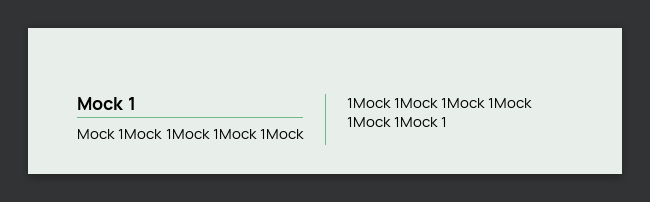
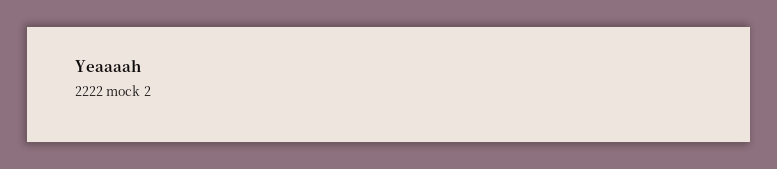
[77,97,136,110] [77,129,304,139] [347,98,533,108] [347,117,448,127] Mock 1 // Mock 1Mock 1Mock 1Mock 1Mock 1Mock 1Mock 1Mock 1Mock 1Mock 1Mock 1 -> [75,59,141,72] [75,85,151,96] Yeaaaah // 2222 mock 2

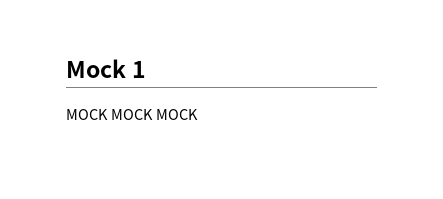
[75,59,141,72] [75,85,151,96] Yeaaaah // 2222 mock 2 -> [66,59,147,78] [66,109,198,120] Mock 1 // MOCK MOCK MOCK

